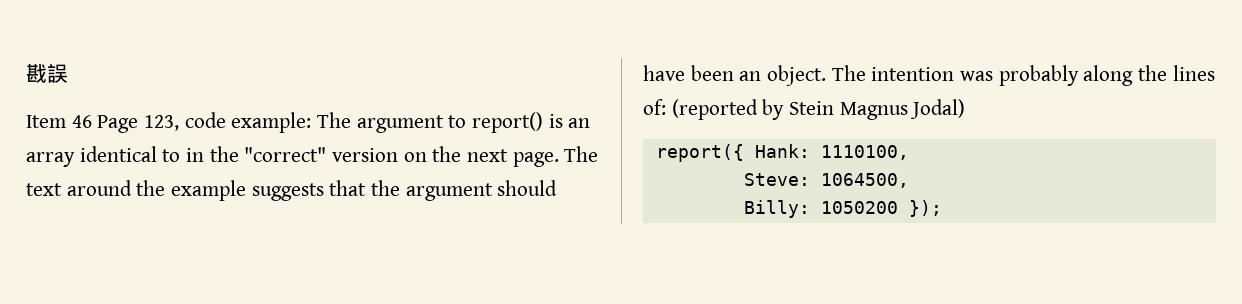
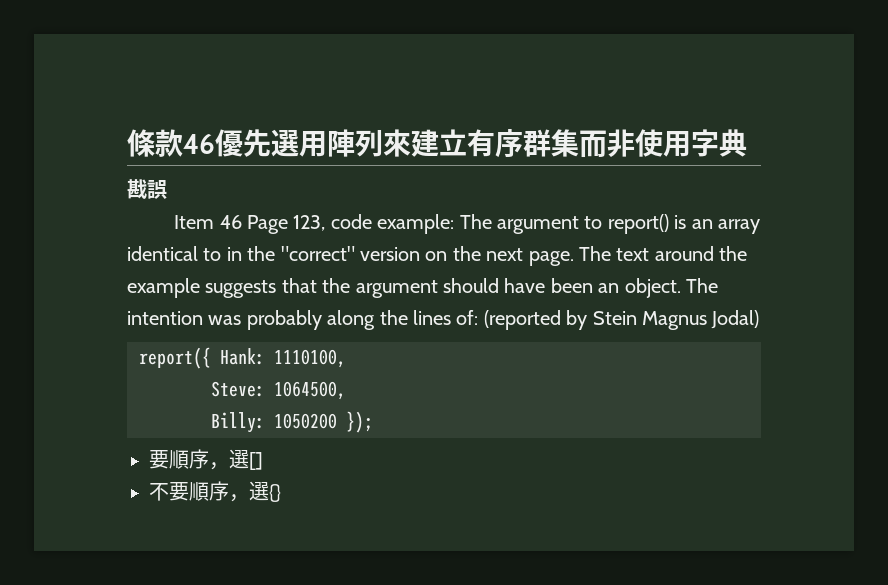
(26, 73) none -> [127,129,747,158] 條款46優先選用陣列來建立有序群集而非使用字典 //
(942, 208) none -> [149,449,263,470] [149,481,281,502] // 要順序，選[] // 不要順序，選{}

